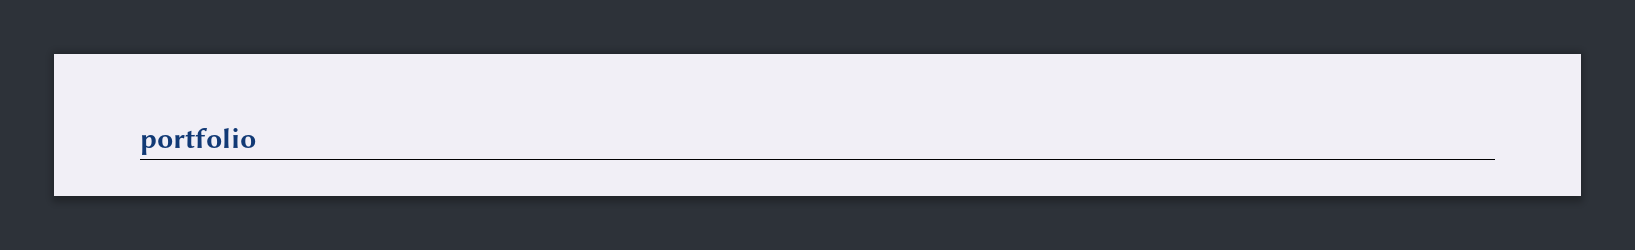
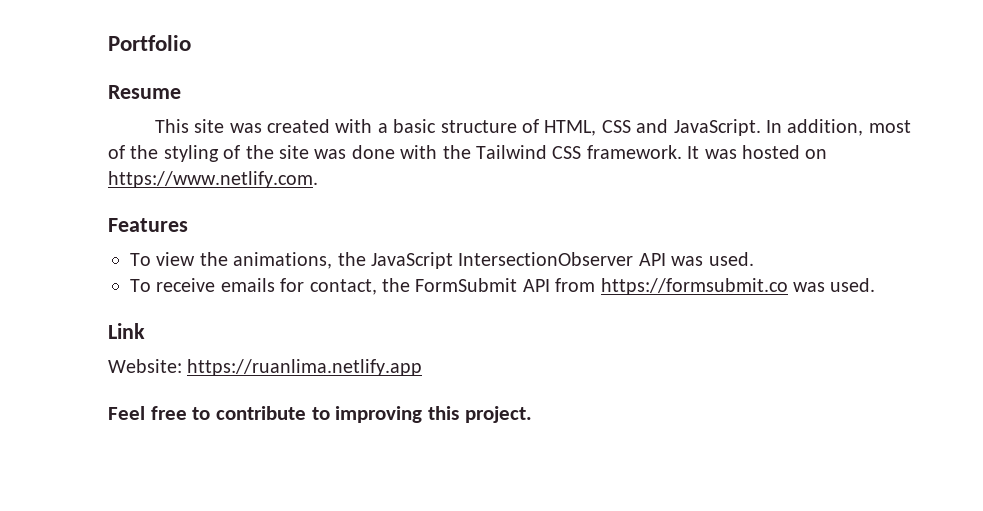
[140,128,256,155] portfolio -> [108,35,191,51] [108,85,181,99] [154,119,911,136] [108,145,828,162] [108,171,318,188] [108,218,188,232] [130,252,754,269] [130,278,876,295] [108,323,145,339] [108,359,423,376] [108,406,532,423] Portfolio // Resume // This site was created with a basic structure of HTML, CSS and JavaScript. In addition, most of the styling of the site was done with the Tailwind CSS framework. It was hosted on https://www.netlify.com. // Features // To view the animations, the JavaScript IntersectionObserver API was used. // To receive emails for contact, the FormSubmit API from https://formsubmit.co was used. // Link // Website: https://ruanlima.netlify.app // Feel free to contribute to improving this project.

